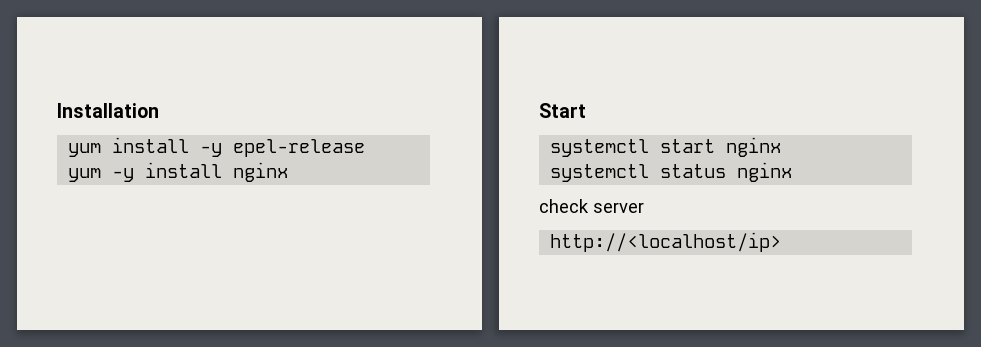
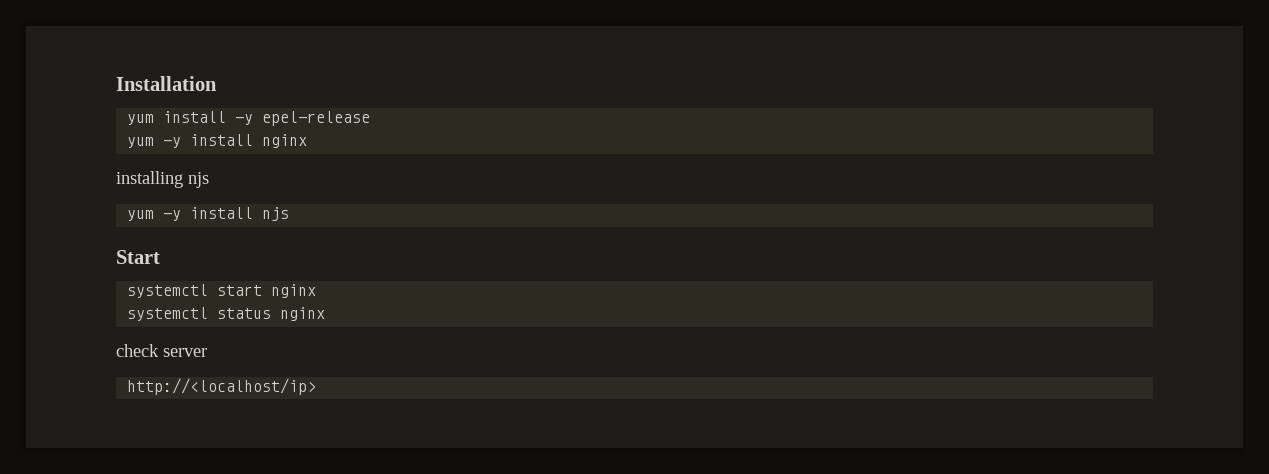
(289, 172) none -> [116,171,209,188] [127,207,290,221] // installing njs // yum -y install njs

